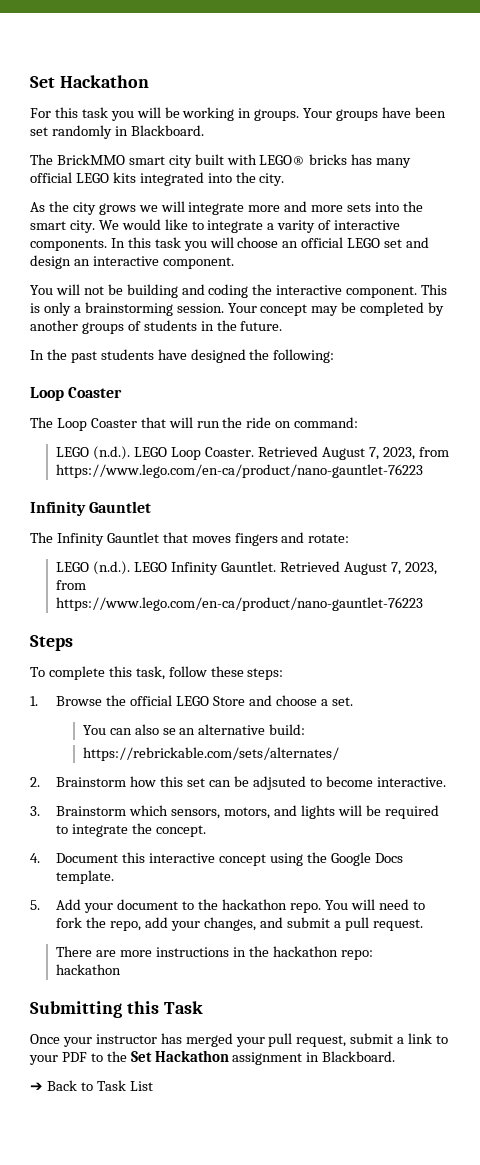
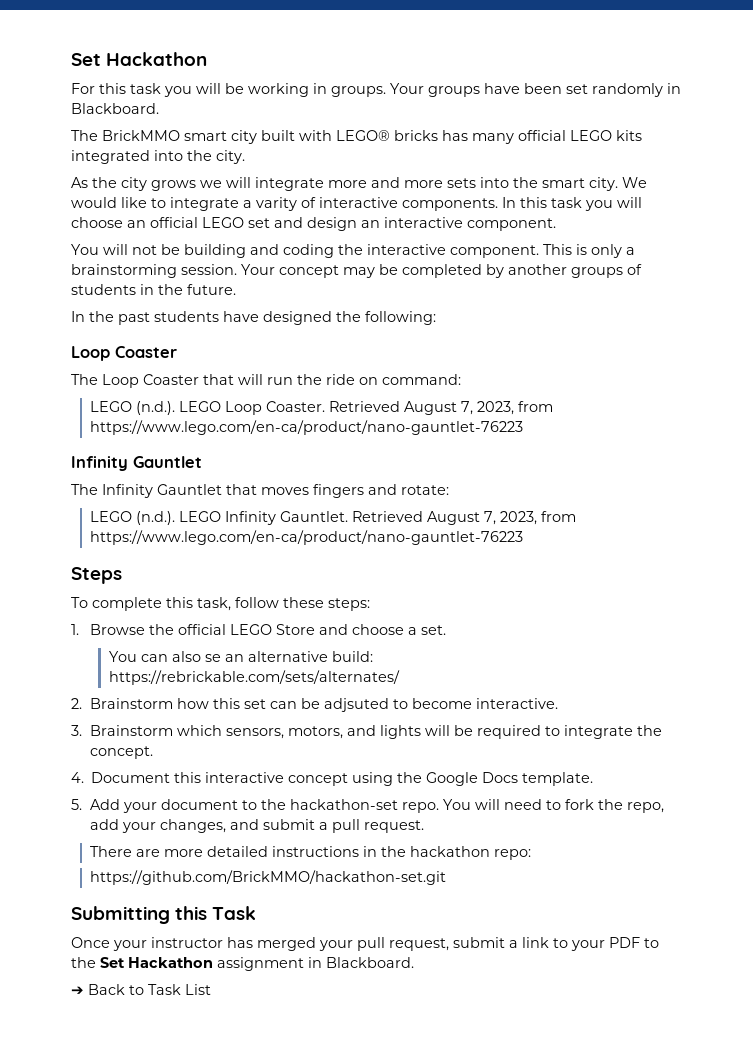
[221,899,287,910] hackathon -> [289,799,398,810] hackathon-set
(153, 953) none -> [206,846,268,857] detailed
[56,964,122,975] hackathon -> [89,870,446,885] https://github.com/BrickMMO/hackathon-set.git

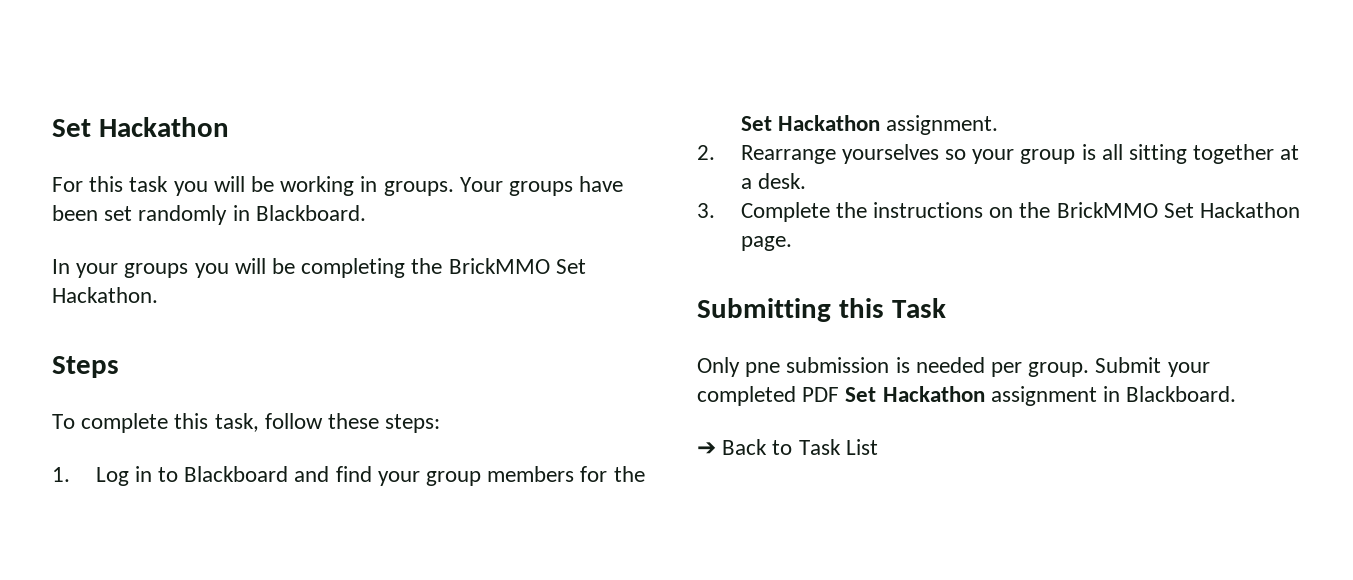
[71,130,642,144] [71,150,245,164] [71,177,647,191] [71,197,642,211] [71,217,556,231] [71,244,635,258] [71,264,642,278] [71,284,236,295] [71,311,436,325] [71,346,177,361] [71,374,461,388] [89,401,553,415] [89,420,523,435] [71,456,202,471] [71,484,449,498] [89,511,576,525] [89,530,523,545] The BrickMMO smart city built with LEGO® bricks has many official LEGO kits integrated into the city. // As the city grows we will integrate more and more sets into the smart city. We would like to integrate a varity of interactive components. In this task you will choose an official LEGO set and design an interactive component. // You will not be building and coding the interactive component. This is only a brainstorming session. Your concept may be completed by another groups of students in the future. // In the past students have designed the following: // Loop Coaster // The Loop Coaster that will run the ride on command: // LEGO (n.d.). LEGO Loop Coaster. Retrieved August 7, 2023, from https://www.lego.com/en-ca/product/nano-gauntlet-76223 // Infinity Gauntlet // The Infinity Gauntlet that moves fingers and rotate: // LEGO (n.d.). LEGO Infinity Gauntlet. Retrieved August 7, 2023, from https://www.lego.com/en-ca/product/nano-gauntlet-76223 -> [52,258,586,278] [52,287,158,303] In your groups you will be completing the BrickMMO Set Hackathon.
[89,624,446,635] [108,651,373,662] [108,670,400,685] [71,698,558,712] [71,725,662,739] [89,746,153,759] [71,772,594,786] [71,799,664,813] [89,819,424,833] [89,846,531,860] [89,870,446,885] [71,906,257,924] [71,937,659,951] [71,957,96,968] Browse the official LEGO Store and choose a set. // You can also se an alternative build: // https://rebrickable.com/sets/alternates/ // 2. Brainstorm how this set can be adjsuted to become interactive. // 3. Brainstorm which sensors, motors, and lights will be required to integrate the concept. // 4. Document this interactive concept using the Google Docs template. // 5. Add your document to the hackathon-set repo. You will need to fork the repo, add your changes, and submit a pull request. // There are more detailed instructions in the hackathon repo: // https://github.com/BrickMMO/hackathon-set.git // Submitting this Task // Once your instructor has merged your pull request, submit a link to your PDF to the -> [95,466,645,486] [740,115,998,135] [697,144,1300,164] [740,173,806,189] [697,202,1301,222] [740,236,792,251] [697,298,946,322] [697,357,1210,377] [697,386,840,406] Log in to Blackboard and find your group members for the Set Hackathon assignment. // 2. Rearrange yourselves so your group is all sitting together at a desk. // 3. Complete the instructions on the BrickMMO Set Hackathon page. // Submitting this Task // Only pne submission is needed per group. Submit your completed PDF

